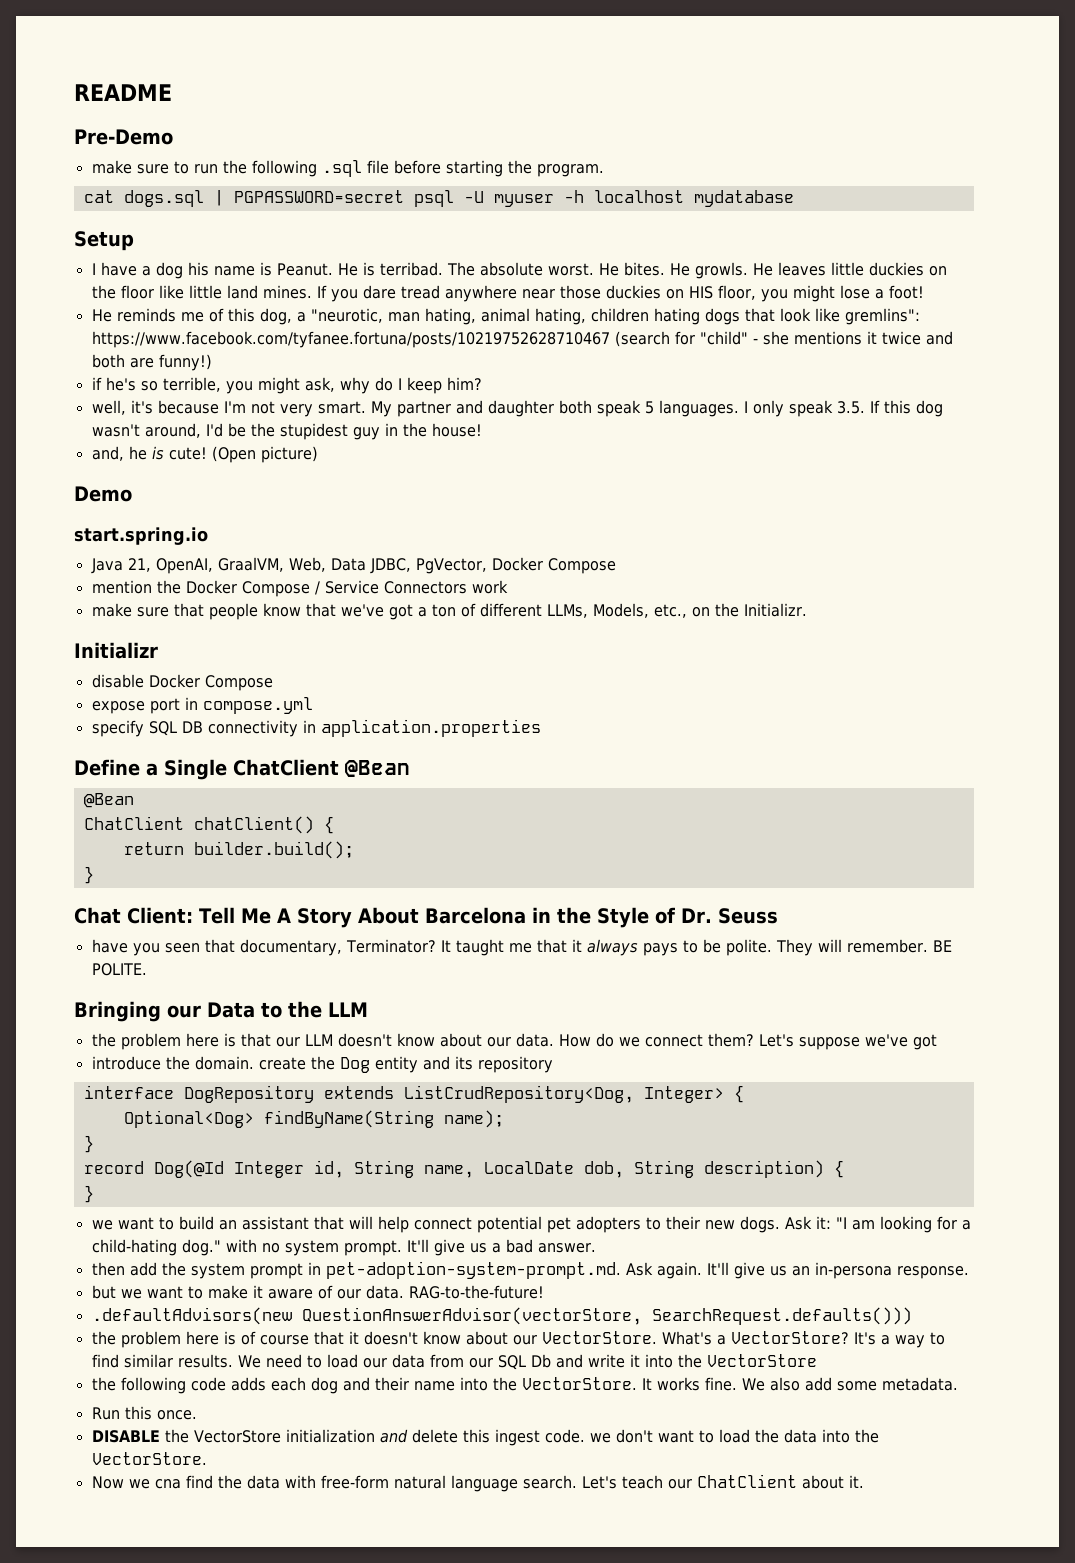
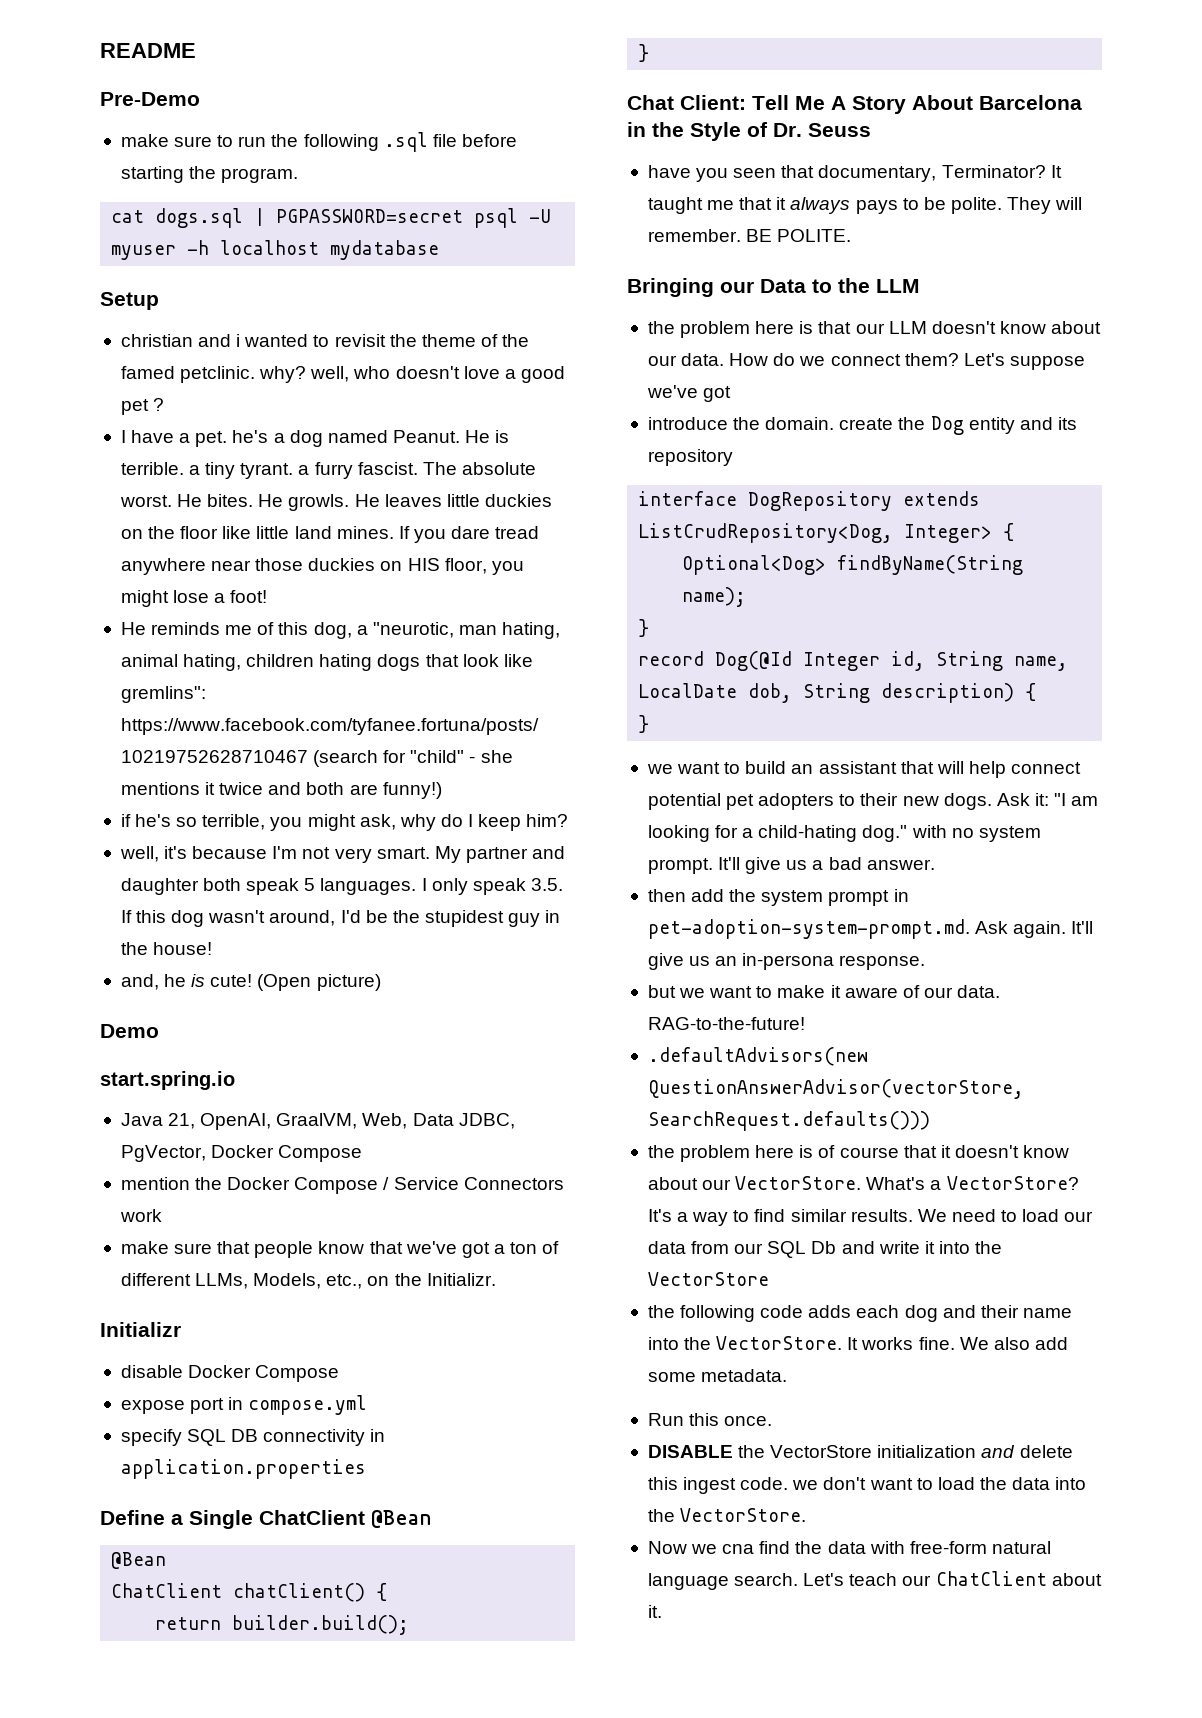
[91,262,443,279] I have a dog his name is Peanut. He is terribad. -> [120,334,530,347] [120,366,565,383] [120,398,165,415] [120,430,510,447] [120,462,418,479] christian and i wanted to revisit the theme of the famed petclinic. why? well, who doesn't love a good pet ? // I have a pet. he's a dog named Peanut. He is terrible. a tiny tyrant. a furry fascist.

